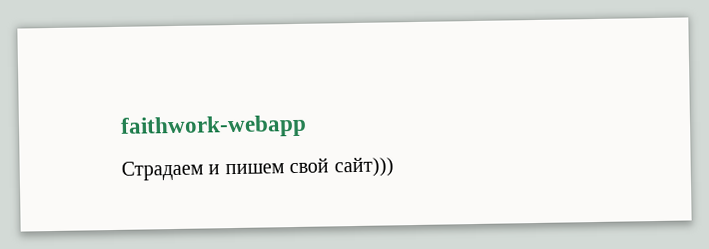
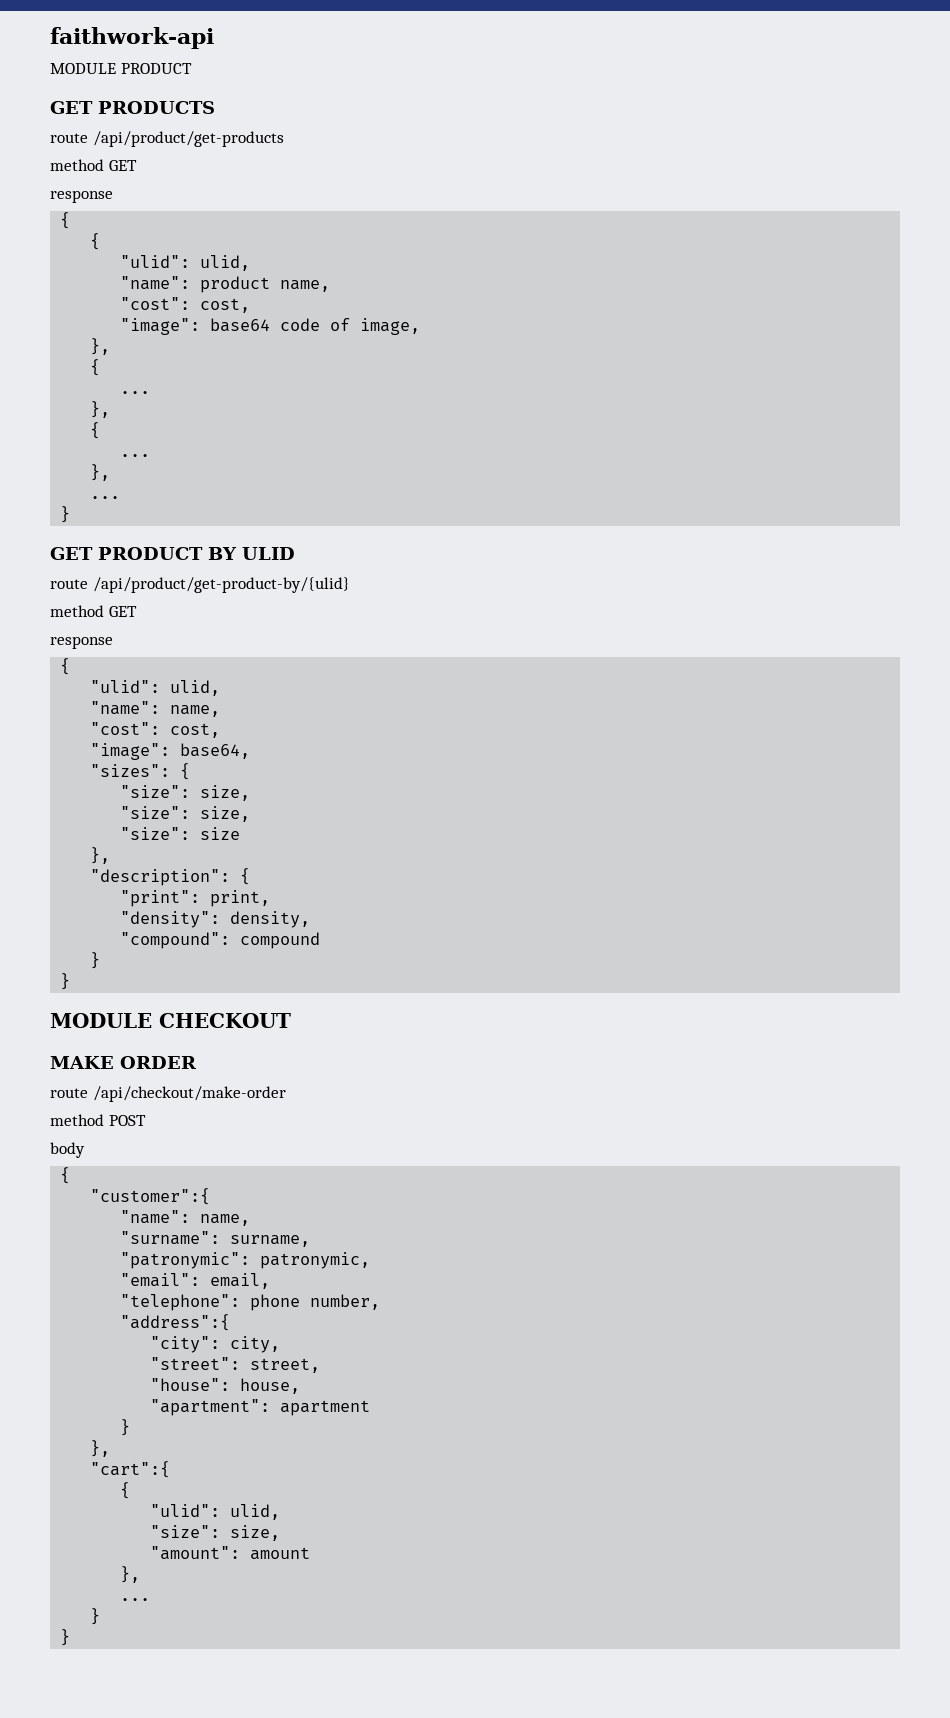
[120,114,307,139] [121,156,394,181] faithwork-webapp // Страдаем и пишем свой сайт))) -> [50,27,214,49] [50,63,192,74] [50,101,215,114] [50,131,284,147] [50,159,137,171] [50,190,113,203] [60,212,71,229] [90,233,101,250] [120,255,251,271] [120,276,331,293] [120,297,251,313] [120,318,421,335] [90,338,111,355] [90,359,101,376] [120,391,151,394] [90,401,111,418] [90,422,101,439] [120,454,151,457] [90,464,111,481] [90,496,121,499] [60,506,71,523] [50,547,295,560] [50,577,350,593] [50,605,137,617] [50,636,113,649] [60,658,71,675] [90,680,221,696] [90,701,221,717] [90,722,221,738] [90,743,251,760] [90,763,191,780] [120,785,251,801] [120,806,251,822] [120,827,241,840] [90,847,111,864] [90,868,251,886] [120,890,271,907] [120,911,311,928] [120,932,321,949] [90,952,101,969] [60,973,71,990] [50,1013,291,1028] [50,1056,197,1069] [50,1086,286,1102] [50,1114,146,1126] [50,1142,85,1158] [60,1167,71,1184] [90,1188,211,1205] [120,1210,251,1226] [120,1231,311,1247] [120,1252,371,1269] [120,1273,271,1289] [120,1294,381,1311] [120,1314,231,1331] [150,1336,281,1353] [150,1357,321,1373] [150,1378,301,1394] [150,1399,371,1416] [120,1419,131,1436] [90,1440,111,1457] [90,1461,171,1478] [120,1482,131,1499] [150,1504,281,1520] [150,1525,281,1541] [150,1546,311,1560] [120,1566,141,1583] [120,1598,151,1601] [90,1608,101,1625] [60,1629,71,1646] faithwork-api // MODULE PRODUCT // GET PRODUCTS // route /api/product/get-products // method GET // response // { // { // "ulid": ulid, // "name": product name, // "cost": cost, // "image": base64 code of image, // }, // { // ... // }, // { // ... // }, // ... // } // GET PRODUCT BY ULID // route /api/product/get-product-by/{ulid} // method GET // response // { // "ulid": ulid, // "name": name, // "cost": cost, // "image": base64, // "sizes": { // "size": size, // "size": size, // "size": size // }, // "description": { // "print": print, // "density": density, // "compound": compound // } // } // MODULE CHECKOUT // MAKE ORDER // route /api/checkout/make-order // method POST // body // { // "customer":{ // "name": name, // "surname": surname, // "patronymic": patronymic, // "email": email, // "telephone": phone number, // "address":{ // "city": city, // "street": street, // "house": house, // "apartment": apartment // } // }, // "cart":{ // { // "ulid": ulid, // "size": size, // "amount": amount // }, // ... // } // }

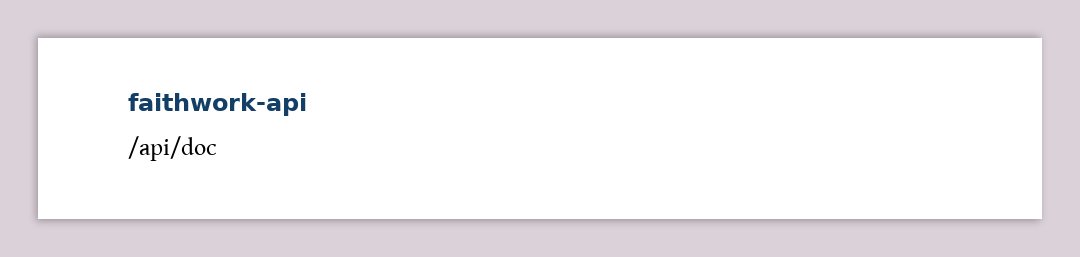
[50,63,192,74] [50,101,215,114] [50,131,284,147] [50,159,137,171] [50,190,113,203] [60,212,71,229] [90,233,101,250] [120,255,251,271] [120,276,331,293] [120,297,251,313] [120,318,421,335] [90,338,111,355] [90,359,101,376] [120,391,151,394] [90,401,111,418] [90,422,101,439] [120,454,151,457] [90,464,111,481] [90,496,121,499] [60,506,71,523] [50,547,295,560] [50,577,350,593] [50,605,137,617] [50,636,113,649] [60,658,71,675] [90,680,221,696] [90,701,221,717] [90,722,221,738] [90,743,251,760] [90,763,191,780] [120,785,251,801] [120,806,251,822] [120,827,241,840] [90,847,111,864] [90,868,251,886] [120,890,271,907] [120,911,311,928] [120,932,321,949] [90,952,101,969] [60,973,71,990] [50,1013,291,1028] [50,1056,197,1069] [50,1086,286,1102] [50,1114,146,1126] [50,1142,85,1158] [60,1167,71,1184] [90,1188,211,1205] [120,1210,251,1226] [120,1231,311,1247] [120,1252,371,1269] [120,1273,271,1289] [120,1294,381,1311] [120,1314,231,1331] [150,1336,281,1353] [150,1357,321,1373] [150,1378,301,1394] [150,1399,371,1416] [120,1419,131,1436] [90,1440,111,1457] [90,1461,171,1478] [120,1482,131,1499] [150,1504,281,1520] [150,1525,281,1541] [150,1546,311,1560] [120,1566,141,1583] [120,1598,151,1601] [90,1608,101,1625] [60,1629,71,1646] MODULE PRODUCT // GET PRODUCTS // route /api/product/get-products // method GET // response // { // { // "ulid": ulid, // "name": product name, // "cost": cost, // "image": base64 code of image, // }, // { // ... // }, // { // ... // }, // ... // } // GET PRODUCT BY ULID // route /api/product/get-product-by/{ulid} // method GET // response // { // "ulid": ulid, // "name": name, // "cost": cost, // "image": base64, // "sizes": { // "size": size, // "size": size, // "size": size // }, // "description": { // "print": print, // "density": density, // "compound": compound // } // } // MODULE CHECKOUT // MAKE ORDER // route /api/checkout/make-order // method POST // body // { // "customer":{ // "name": name, // "surname": surname, // "patronymic": patronymic, // "email": email, // "telephone": phone number, // "address":{ // "city": city, // "street": street, // "house": house, // "apartment": apartment // } // }, // "cart":{ // { // "ulid": ulid, // "size": size, // "amount": amount // }, // ... // } // } -> [128,136,217,161] /api/doc

